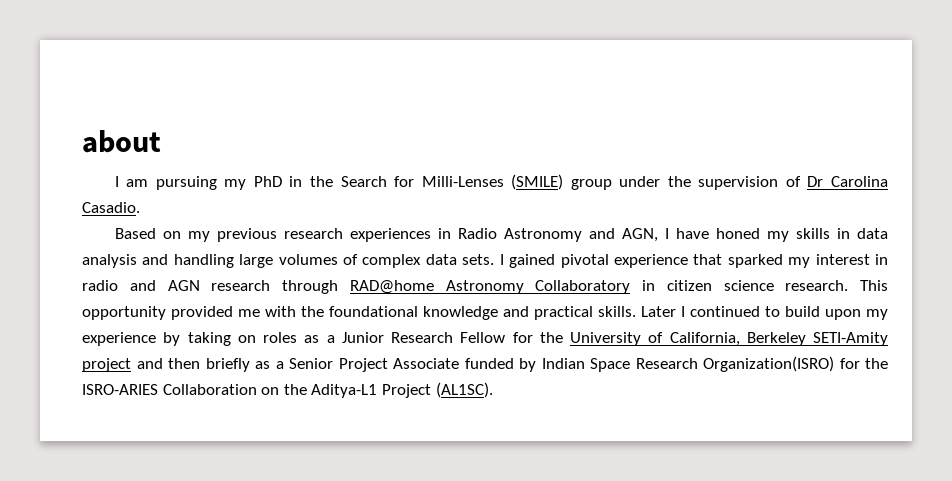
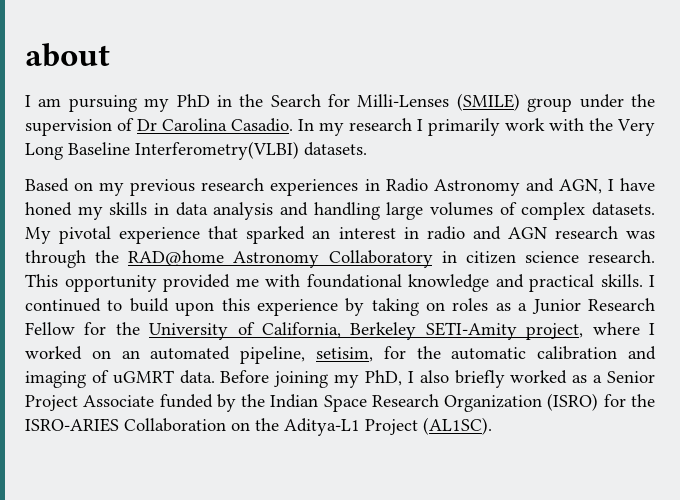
(140, 207) none -> [298,118,655,136] [25,141,367,160] In my research I primarily work with the Very Long Baseline Interferometry(VLBI) datasets.
[425,254,556,268] data sets. I gained -> [592,202,656,216] [25,227,51,244] datasets. My
[788,257,811,268] my -> [312,230,331,239] an
[282,280,338,294] through -> [626,231,655,239] [25,250,120,268] was through the
[301,306,324,317] the -> (300, 280) none
[641,306,676,317] Later -> (643, 280) none
[866,309,888,320] my -> [221,298,250,311] this
[82,358,250,372] project and then briefly -> [526,322,655,340] [25,346,656,364] [25,370,568,388] project, where I worked on an automated pipeline, setisim, for the automatic calibration and imaging of uGMRT data. Before joining my PhD, I also briefly worked
(536, 365) none -> [241,394,266,407] the
[703,356,834,372] Organization(ISRO) -> [444,393,599,412] Organization (ISRO)

